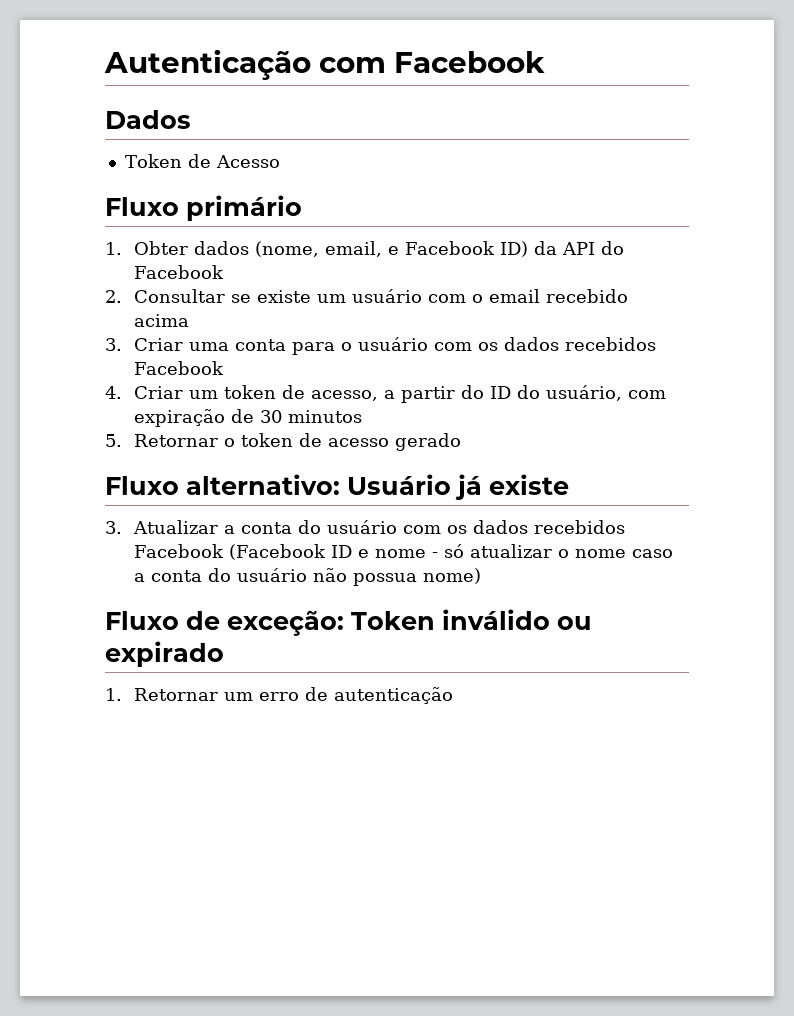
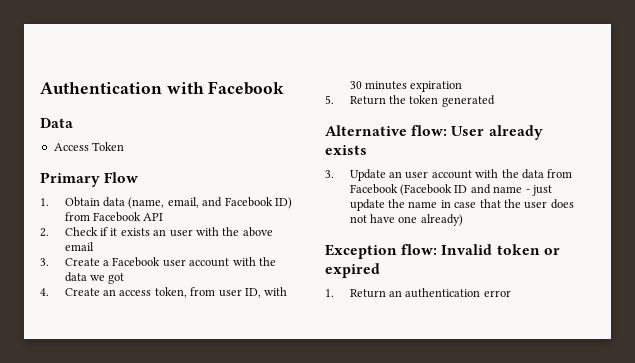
[104,49,545,80] [105,110,191,129] [124,154,280,168] [105,195,302,221] [105,241,558,257] Autenticação com Facebook // Dados // Token de Acesso // Fluxo primário // 1. Obter dados (nome, email, e Facebook ID) da -> [40,81,285,95] [40,118,73,128] [53,142,125,151] [40,172,139,187] [40,197,292,209] [64,212,142,222] Authentication with Facebook // Data // Access Token // Primary Flow // 1. Obtain data (name, email, and Facebook ID) from Facebook
[601,241,625,255] [134,265,225,279] do Facebook -> (164, 217) none
[134,289,484,303] Consultar se existe um usuário com o -> [64,227,273,237] Check if it exists an user with the above
[546,289,629,303] [134,314,190,327] [105,337,657,355] [134,361,225,375] [105,385,667,403] [134,409,363,427] [105,433,462,451] [105,474,569,500] [105,520,626,534] [134,544,673,560] [134,568,482,586] [105,609,592,636] [105,641,224,667] [105,687,454,704] recebido acima // 3. Criar uma conta para o usuário com os dados recebidos Facebook // 4. Criar um token de acesso, a partir do ID do usuário, com expiração de 30 minutos // 5. Retornar o token de acesso gerado // Fluxo alternativo: Usuário já existe // 3. Atualizar a conta do usuário com os dados recebidos Facebook (Facebook ID e nome - só atualizar o nome caso a conta do usuário não possua nome) // Fluxo de exceção: Token inválido ou expirado // 1. Retornar um erro de autenticação -> [40,257,276,267] [64,272,125,284] [40,287,288,298] [349,81,463,92] [325,95,495,107] [325,125,543,140] [325,145,367,155] [325,169,573,181] [349,184,552,196] [349,199,574,211] [349,214,463,226] [325,244,560,259] [325,263,380,278] [325,288,511,298] // 3. Create a Facebook user account with the data we got // 4. Create an access token, from user ID, with 30 minutes expiration // 5. Return the token generated // Alternative flow: User already exists // 3. Update an user account with the data from Facebook (Facebook ID and name - just update the name in case that the user does not have one already) // Exception flow: Invalid token or expired // 1. Return an authentication error

